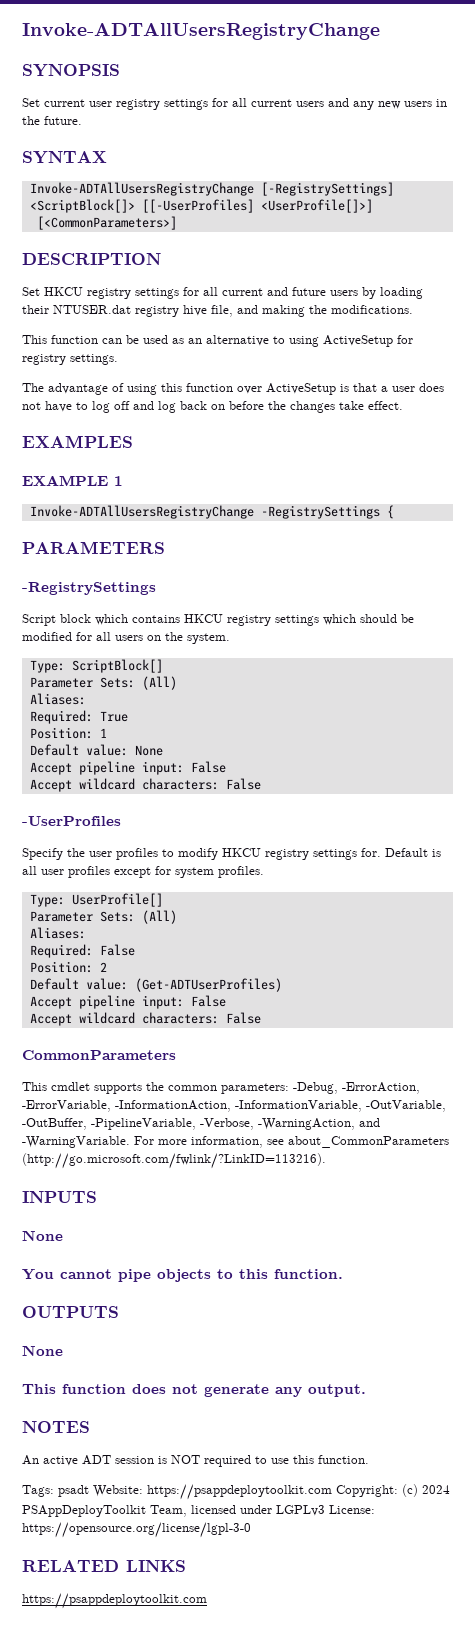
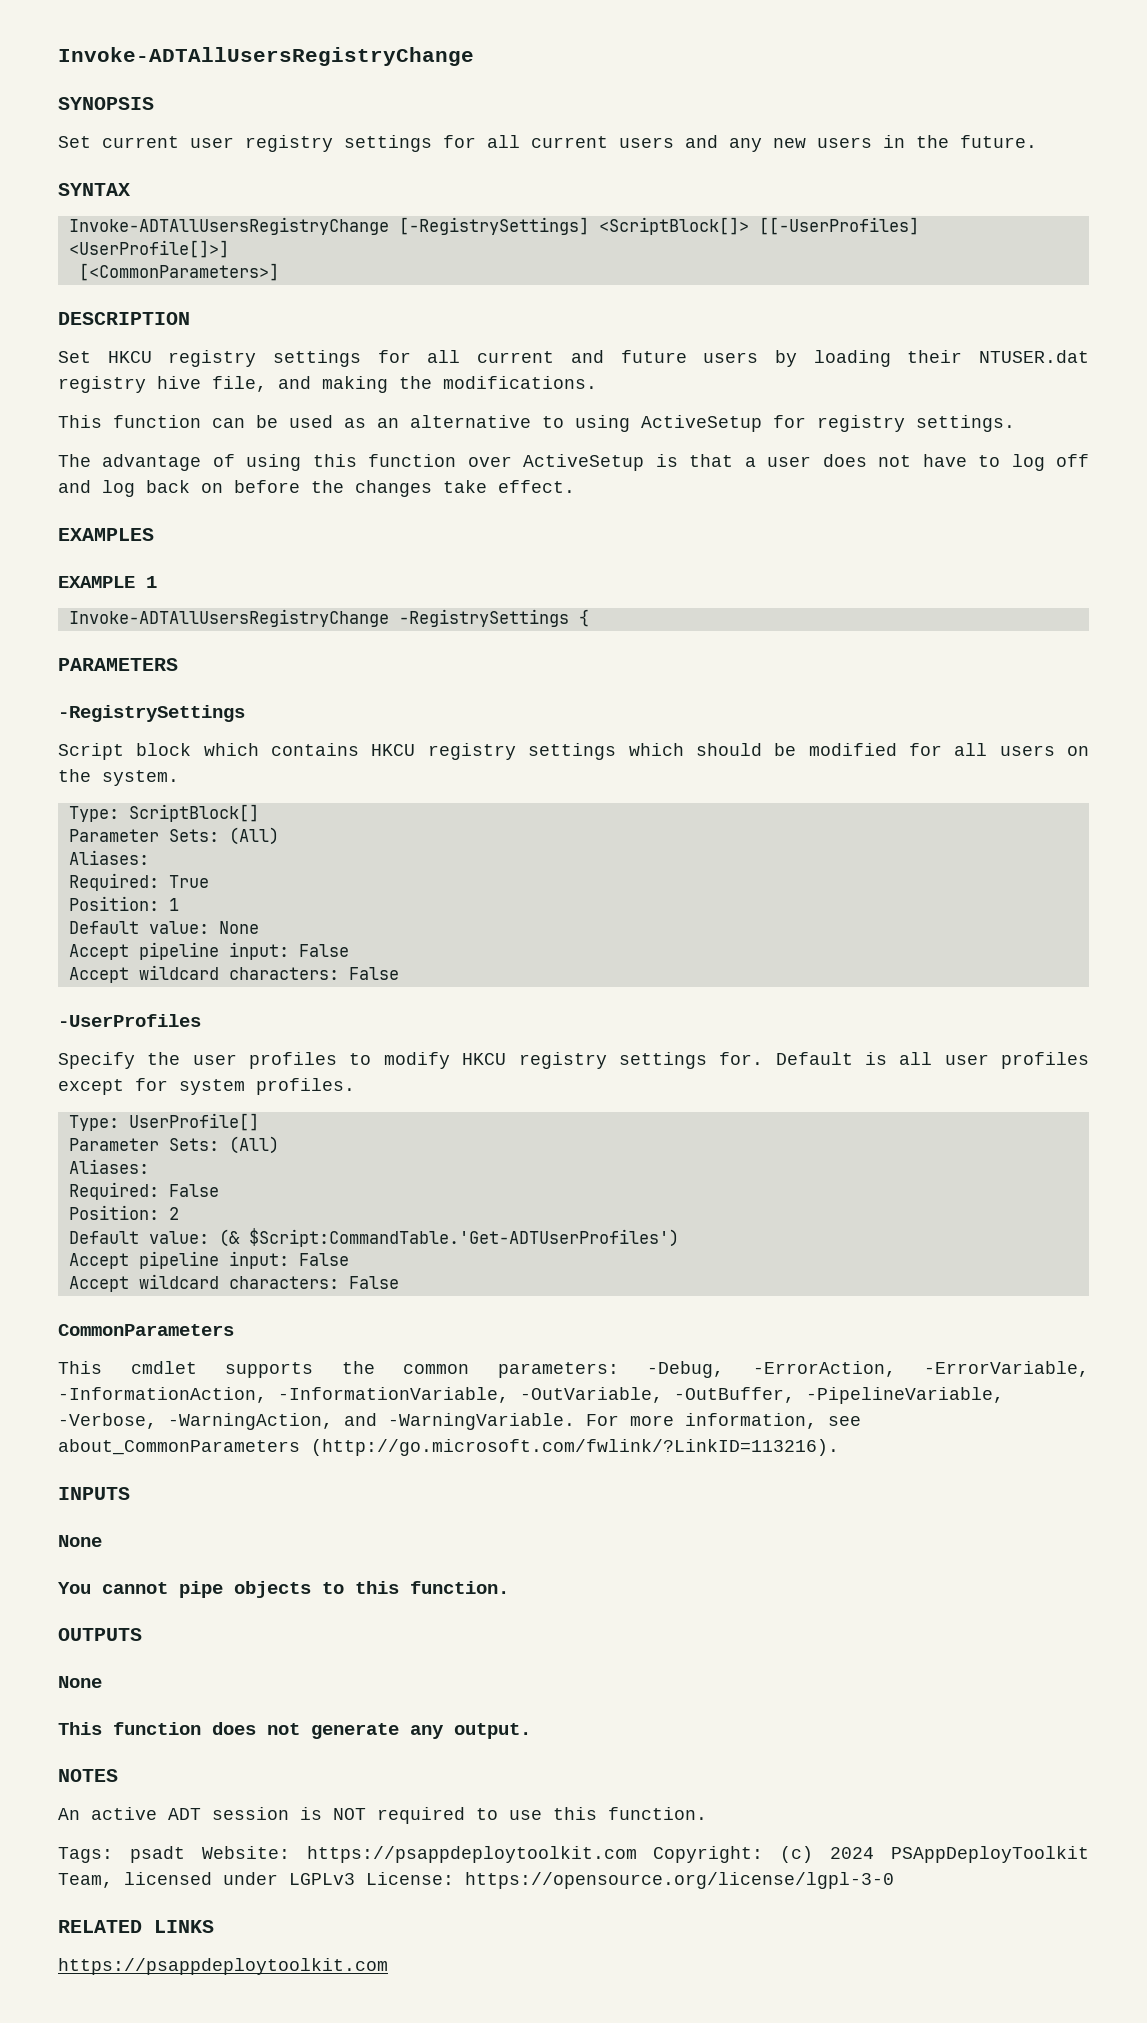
[134,978,282,992] (Get-ADTUserProfiles) -> [218,1228,679,1247] (& $Script:CommandTable.'Get-ADTUserProfiles')

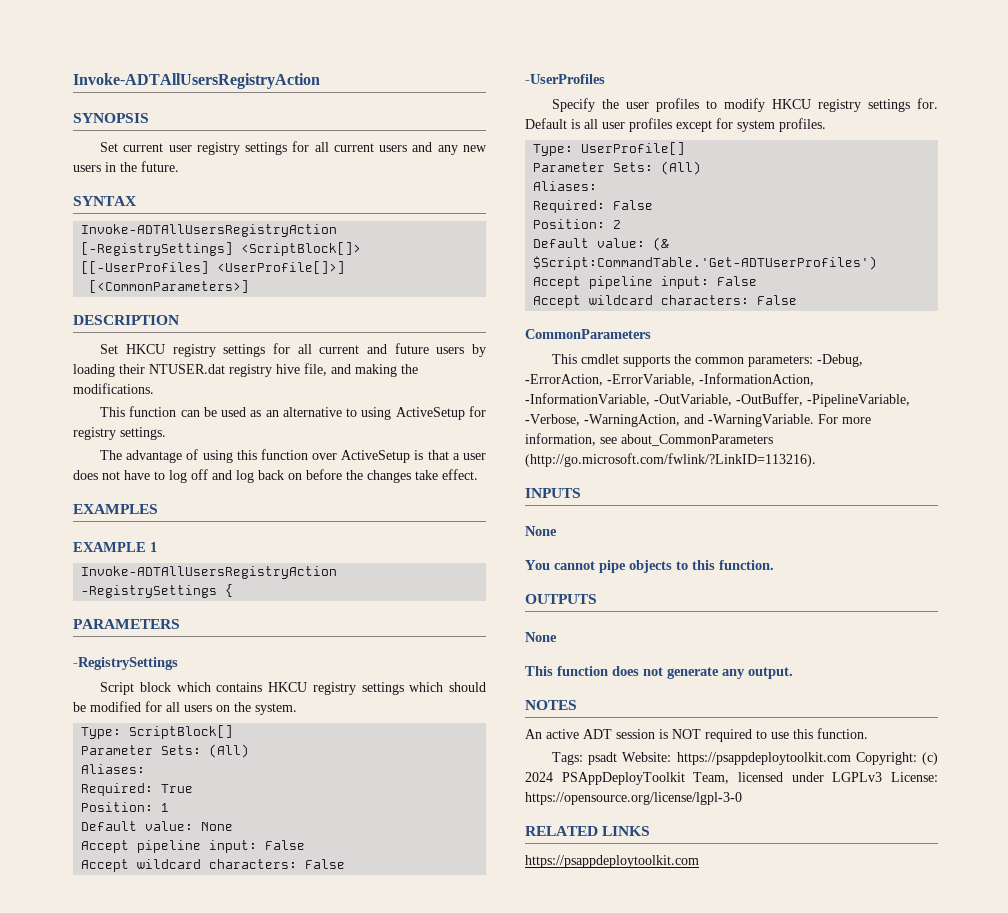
[58,47,474,66] Invoke-ADTAllUsersRegistryChange -> [73,73,320,89] Invoke-ADTAllUsersRegistryAction
[68,217,389,235] Invoke-ADTAllUsersRegistryChange -> [81,224,338,237] Invoke-ADTAllUsersRegistryAction
[68,609,389,627] Invoke-ADTAllUsersRegistryChange -> [81,566,338,579] Invoke-ADTAllUsersRegistryAction

